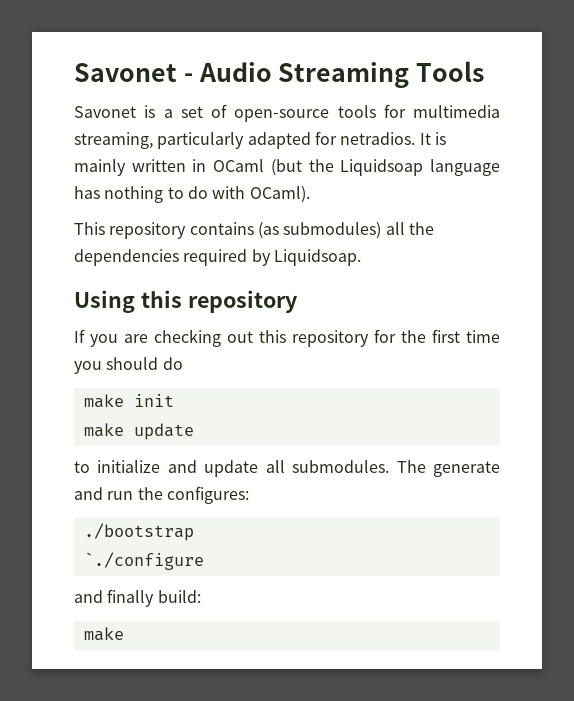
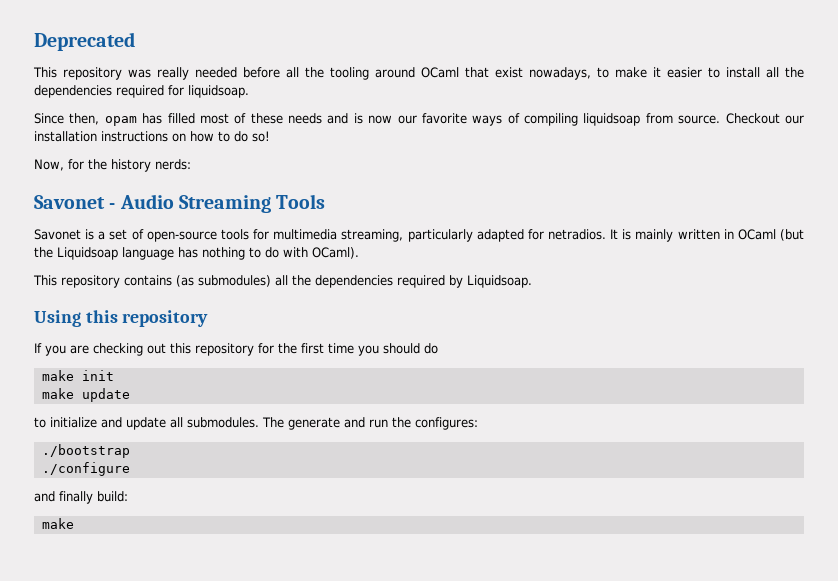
(74, 72) none -> [34,32,135,51] [33,67,804,80] [34,85,249,98] [34,113,805,126] [34,131,270,142] [34,159,191,172] Deprecated // This repository was really needed before all the tooling around OCaml that exist nowadays, to make it easier to install all the dependencies required for liquidsoap. // Since then, opam has filled most of these needs and is now our favorite ways of compiling liquidsoap from source. Checkout our installation instructions on how to do so! // Now, for the history nerds: //
[83,552,204,570] `./configure -> [41,462,130,476] ./configure

